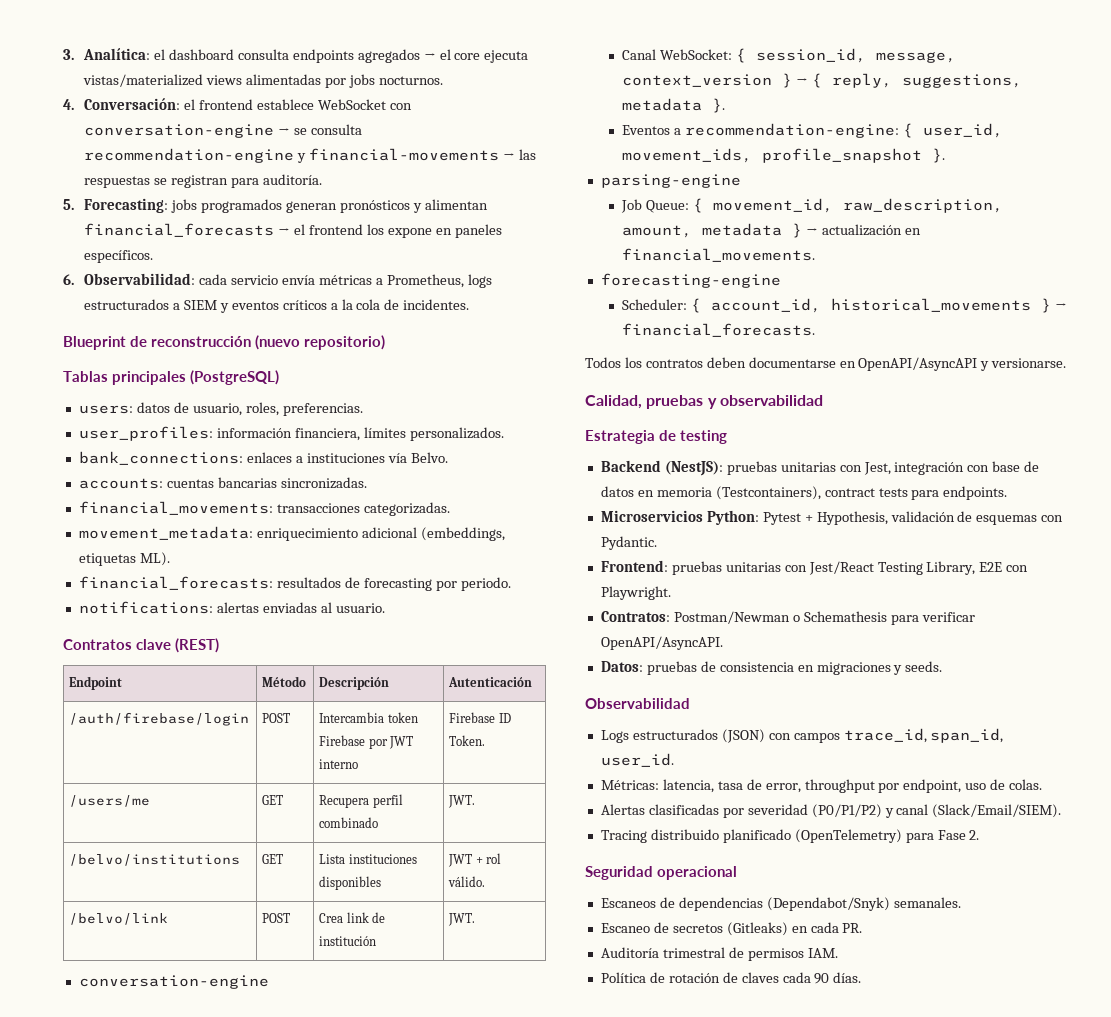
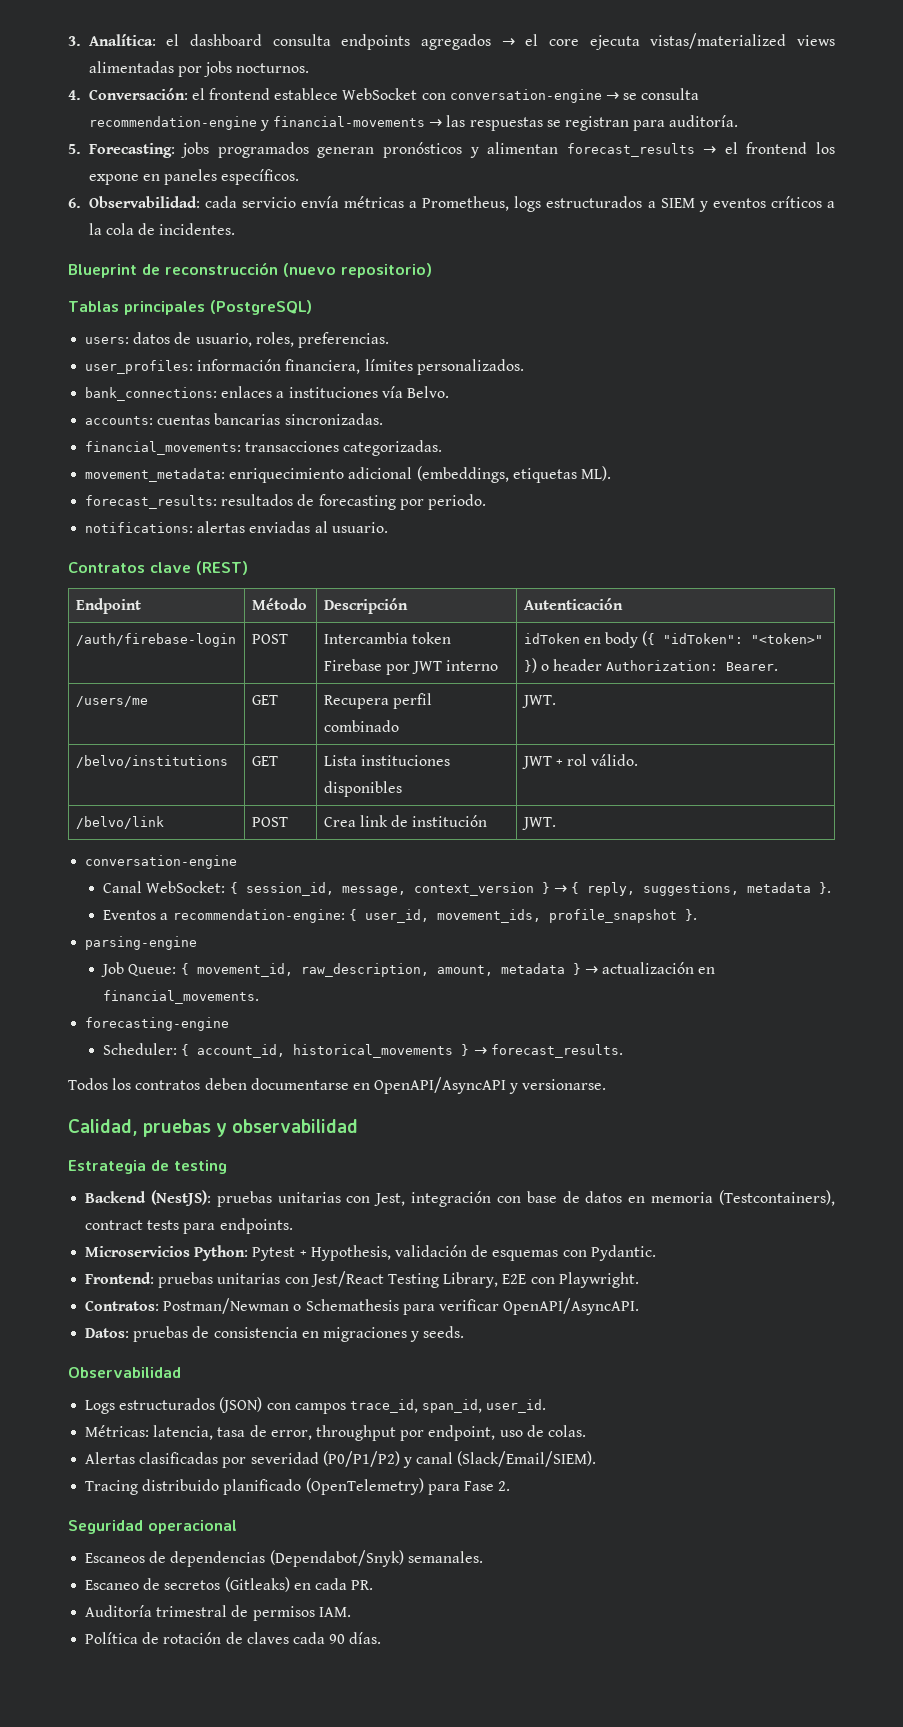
[84,223,275,237] financial_forecasts -> [566,143,695,157] forecast_results
[78,576,273,590] financial_forecasts: -> [85,495,218,509] forecast_results:
[69,712,250,726] /auth/firebase/login -> [75,633,236,647] /auth/firebase-login
[449,712,511,723] [449,735,486,746] Firebase ID Token. -> [523,631,824,648] [523,658,779,673] idToken en body ({ "idToken": "<token>" }) o header Authorization: Bearer.
[622,323,816,337] financial_forecasts. -> [490,1044,623,1058] forecast_results.

